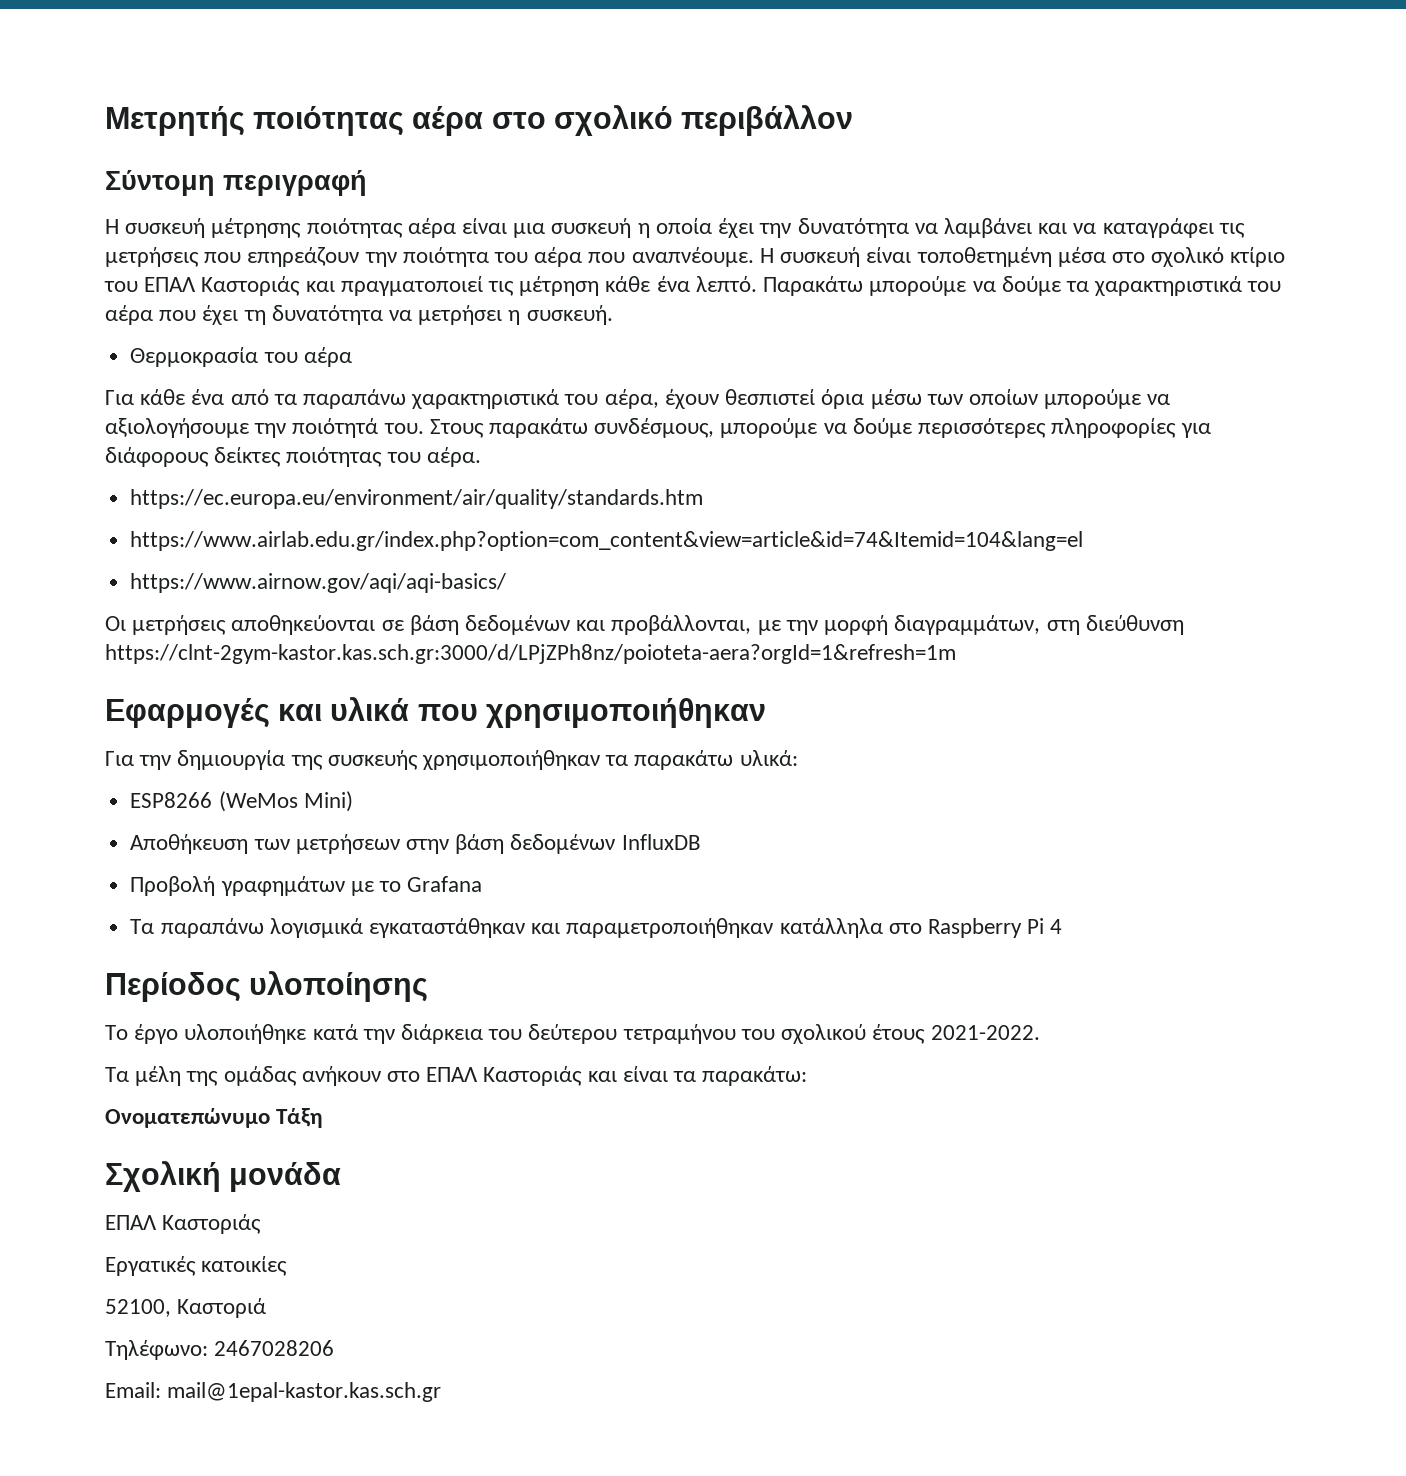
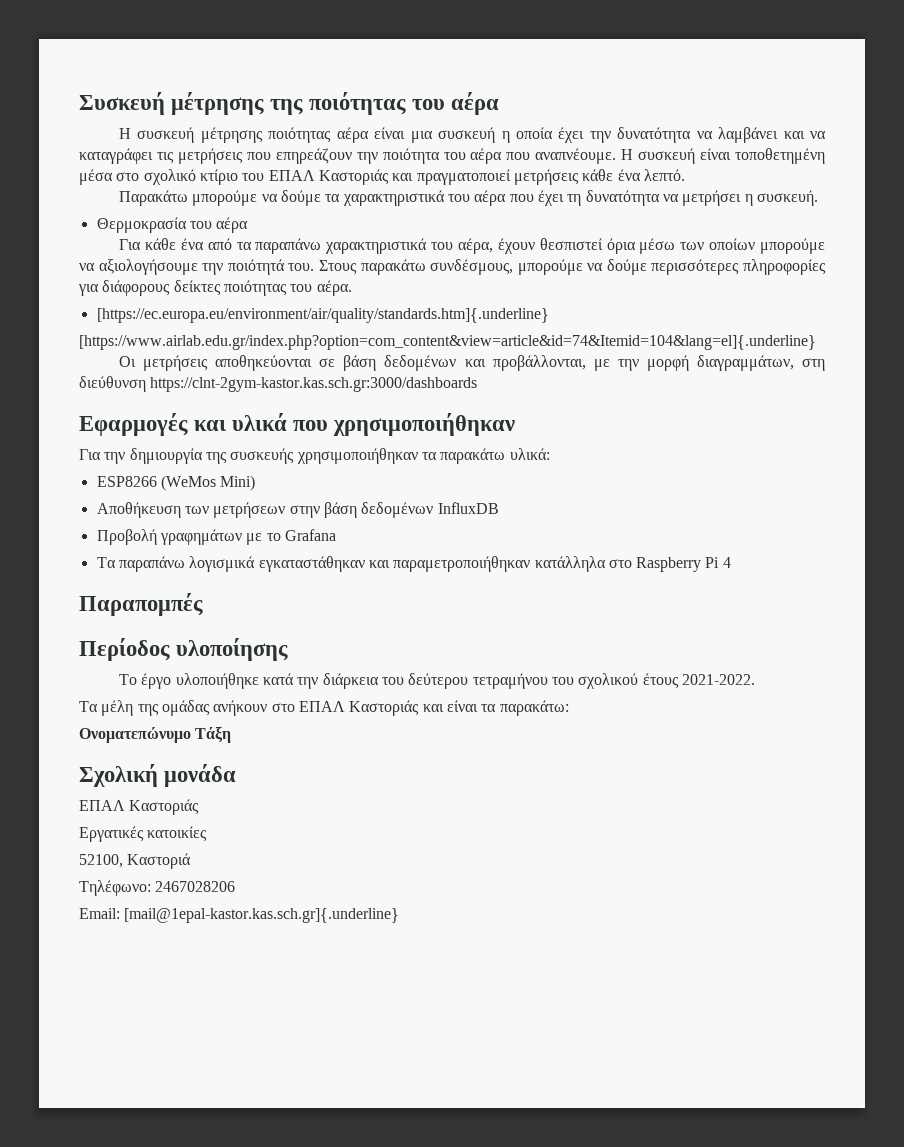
[105,105,854,136] [105,170,367,196] Μετρητής ποιότητας αέρα στο σχολικό περιβάλλον // Σύντομη περιγραφή -> [79,92,500,115] Συσκευή μέτρησης της ποιότητας του αέρα
[488,276,600,296] τις μέτρηση -> [513,169,579,185] μετρήσεις
(757, 284) none -> (685, 175) //
[130,489,704,509] [130,531,1084,551] [130,573,507,593] https://ec.europa.eu/environment/air/quality/standards.htm // https://www.airlab.edu.gr/index.php?option=com_content&view=article&id=74&Itemid=104&lang=el // https://www.airnow.gov/aqi/aqi-basics/ -> [96,308,549,323] [79,335,816,350] [https://ec.europa.eu/environment/air/quality/standards.htm]{.underline} // [https://www.airlab.edu.gr/index.php?option=com_content&view=article&id=74&Itemid=104&lang=el]{.underline}
[105,644,956,664] https://clnt-2gym-kastor.kas.sch.gr:3000/d/LPjZPh8nz/poioteta-aera?orgId=1&refresh=1m -> [150,377,478,392] https://clnt-2gym-kastor.kas.sch.gr:3000/dashboards
(1063, 926) none -> [79,593,203,616] // Παραπομπές
[167,1382,442,1402] mail@1epal-kastor.kas.sch.gr -> [124,908,400,923] [mail@1epal-kastor.kas.sch.gr]{.underline}

